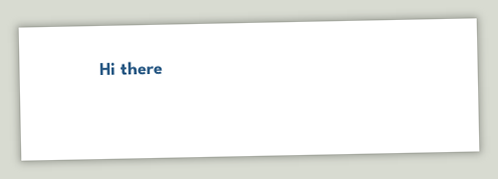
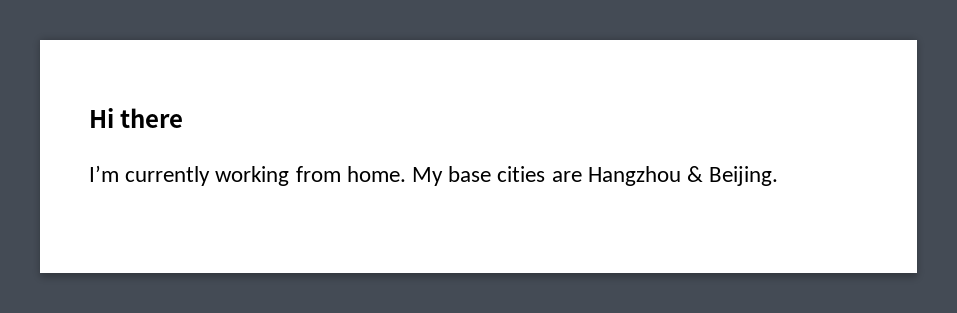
(163, 68) none -> [89,165,779,186] // I’m currently working from home. My base cities are Hangzhou & Beijing.

